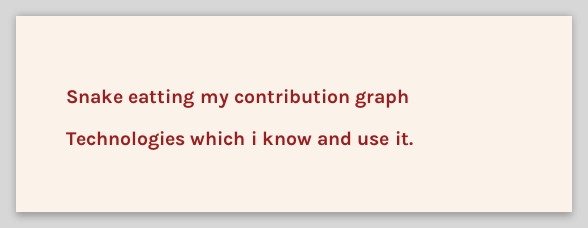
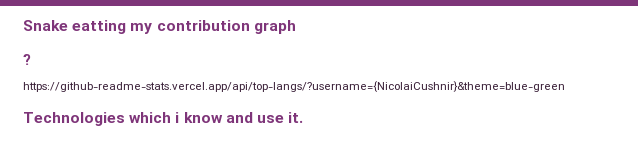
(410, 98) none -> [23,54,31,65] [23,81,565,92] // ? // https://github-readme-stats.vercel.app/api/top-langs/?username={NicolaiCushnir}&theme=blue-green

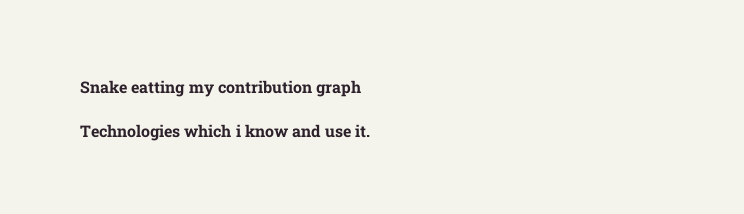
[23,54,31,65] [23,81,565,92] // ? // https://github-readme-stats.vercel.app/api/top-langs/?username={NicolaiCushnir}&theme=blue-green -> (362, 88) none

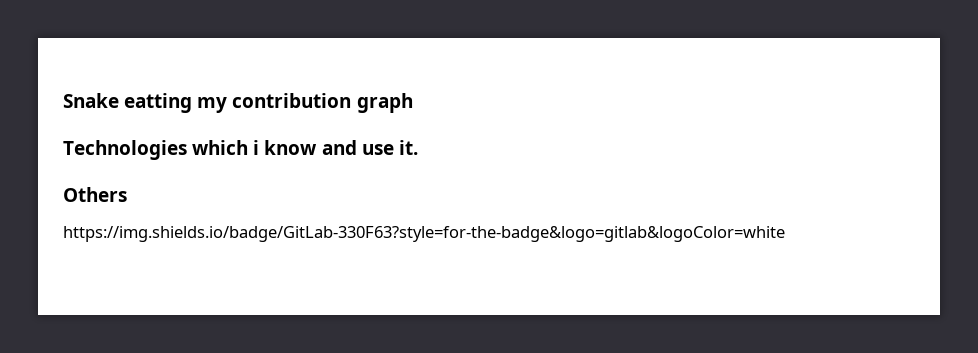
(370, 131) none -> [63,187,127,202] [63,226,785,242] // Others // https://img.shields.io/badge/GitLab-330F63?style=for-the-badge&logo=gitlab&logoColor=white

